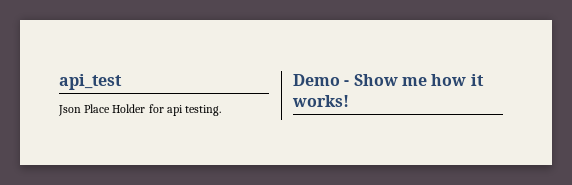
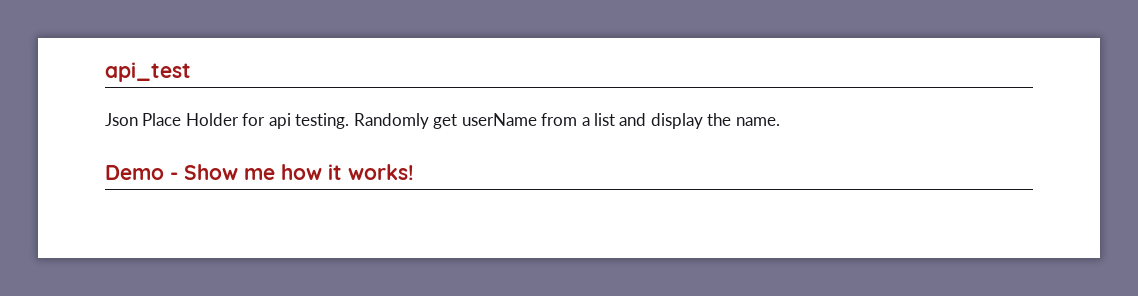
(222, 110) none -> [353,113,780,129] Randomly get userName from a list and display the name.

